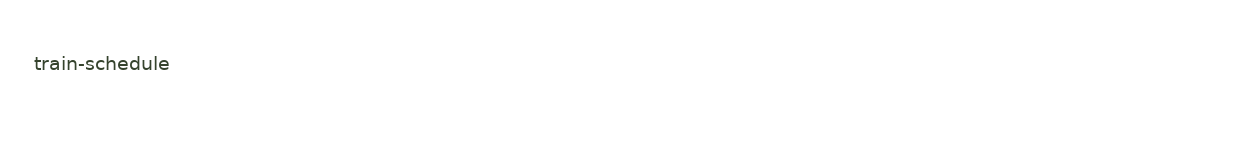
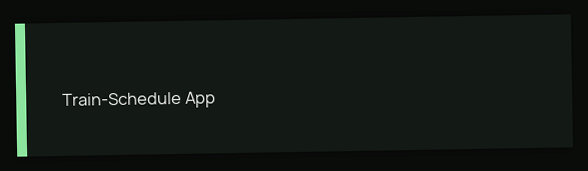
[34,56,170,70] train-schedule -> [62,91,217,108] Train-Schedule App

